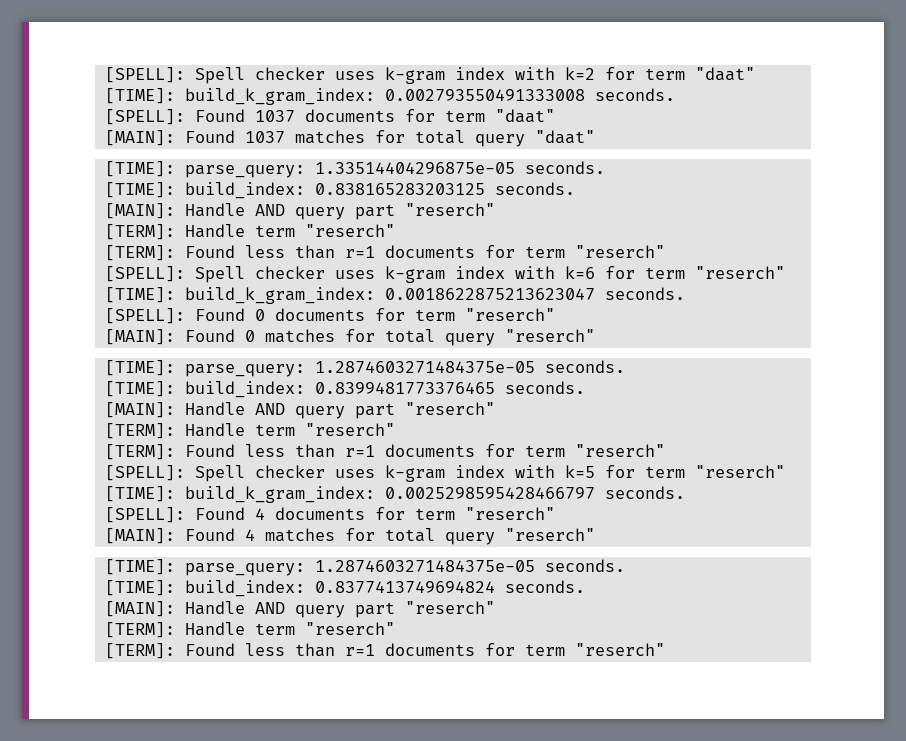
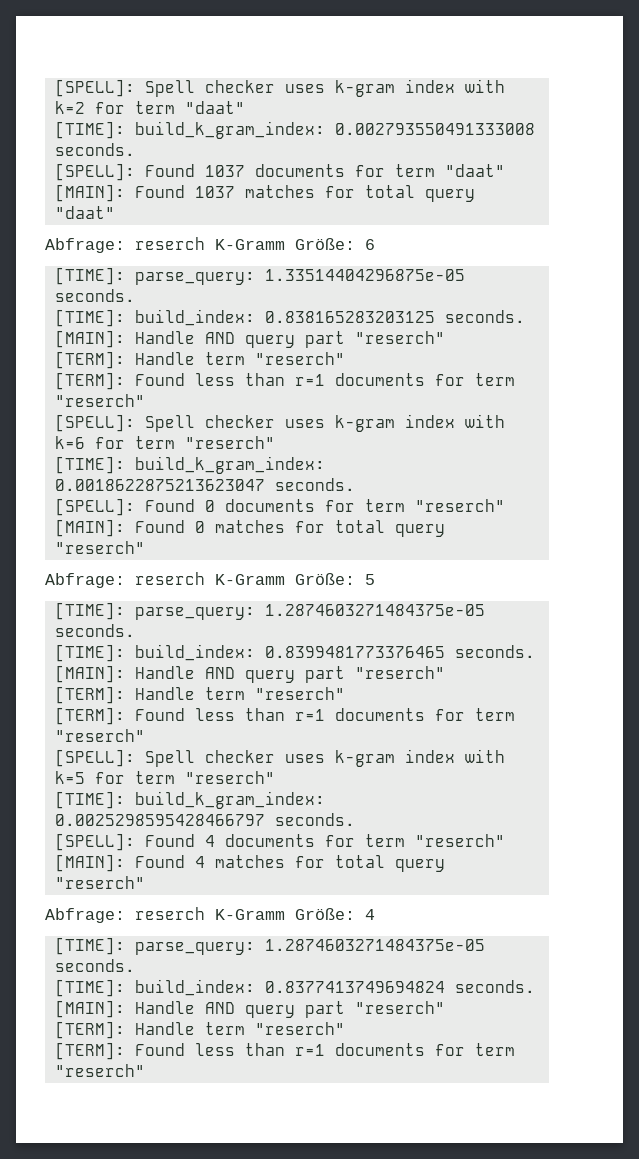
(595, 137) none -> [45,237,375,253] // Abfrage: reserch K-Gramm Größe: 6
(595, 335) none -> [45,572,375,588] // Abfrage: reserch K-Gramm Größe: 5
(595, 534) none -> [45,907,375,923] // Abfrage: reserch K-Gramm Größe: 4

